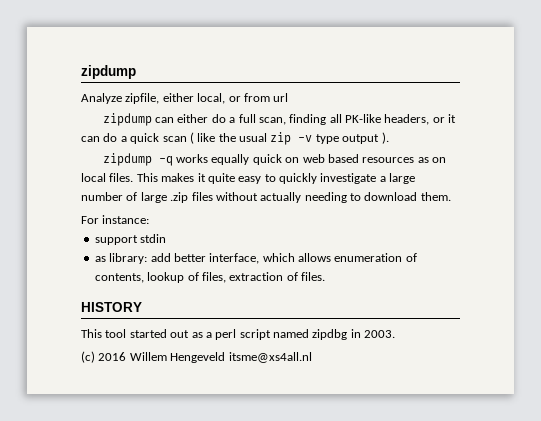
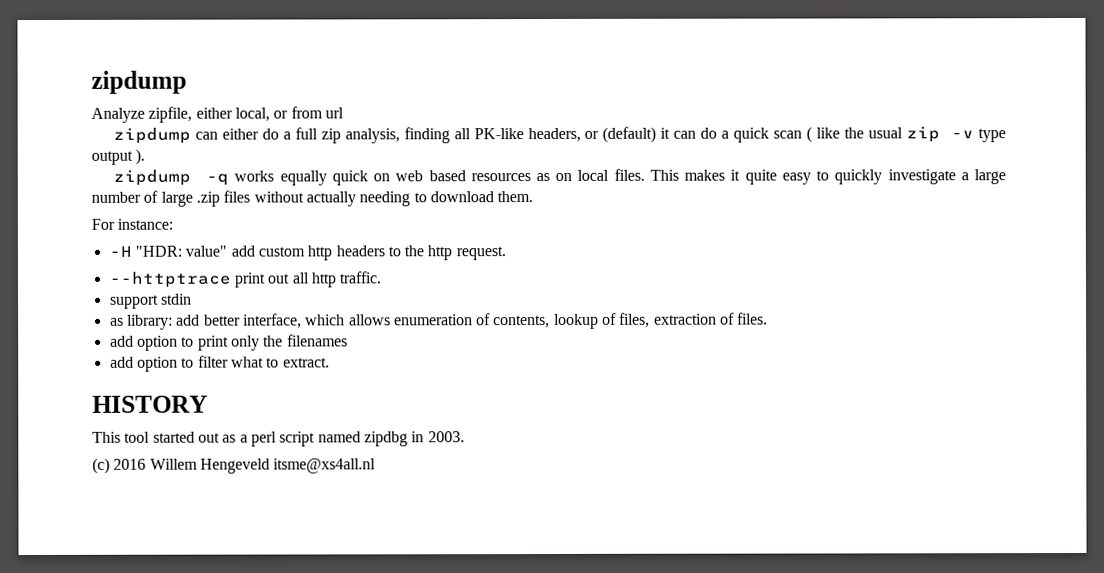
[258,117,286,125] scan, -> [320,128,400,144] zip analysis,
(445, 120) none -> [602,126,657,143] (default)
(150, 219) none -> [108,245,506,261] [108,271,382,288] // -H "HDR: value" add custom http headers to the http request. // --httptrace print out all http traffic.
(325, 276) none -> [109,334,348,351] [109,355,330,372] // add option to print only the filenames // add option to filter what to extract.

